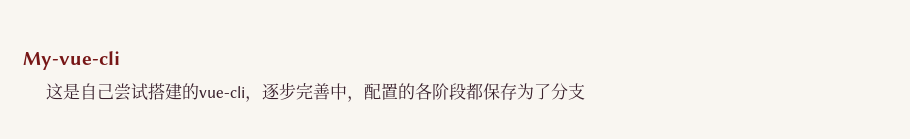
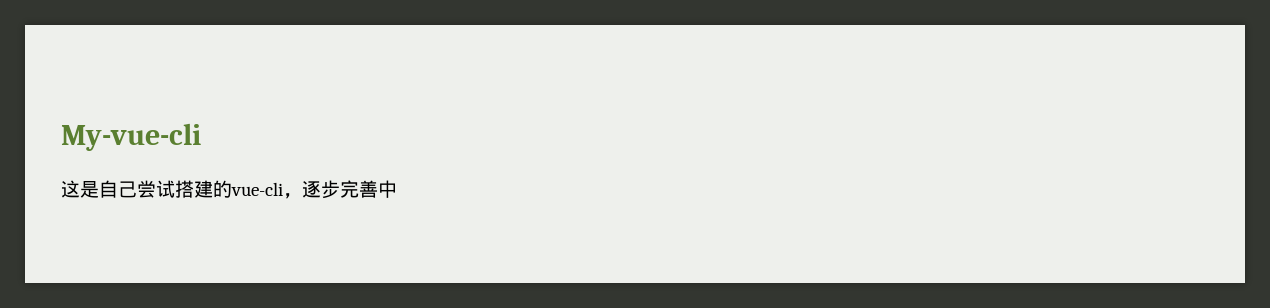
[346,83,585,102] ，配置的各阶段都保存为了分支 -> (397, 189) none

